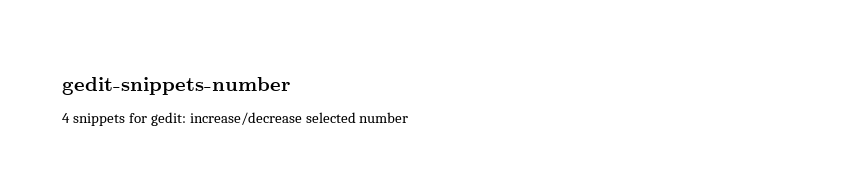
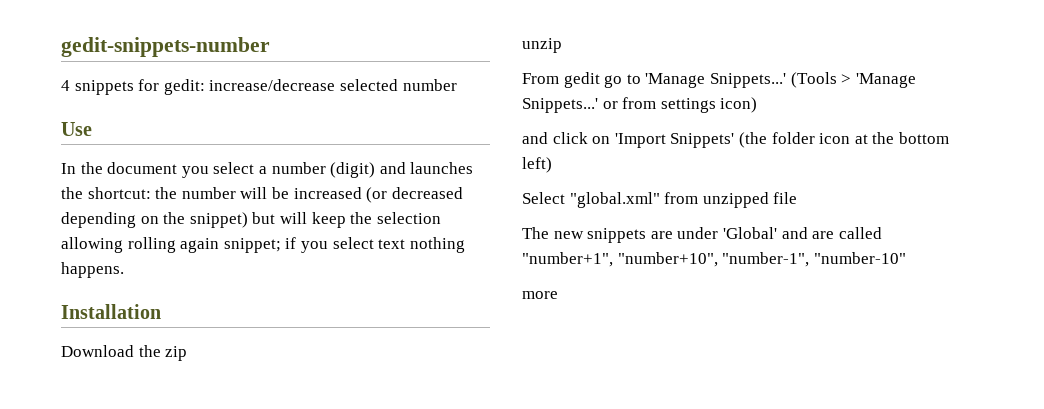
(409, 117) none -> [61,122,92,136] [61,162,474,178] [61,187,463,203] [61,212,441,228] [61,237,465,253] [61,262,124,278] [61,304,161,319] [61,345,188,361] [522,38,562,53] [522,72,916,88] [522,97,758,113] [522,132,949,148] [522,157,552,173] [522,192,798,208] [522,227,882,243] [522,252,906,267] [522,291,558,299] // Use // In the document you select a number (digit) and launches the shortcut: the number will be increased (or decreased depending on the snippet) but will keep the selection allowing rolling again snippet; if you select text nothing happens. // Installation // Download the zip // unzip // From gedit go to 'Manage Snippets...' (Tools > 'Manage Snippets...' or from settings icon) // and click on 'Import Snippets' (the folder icon at the bottom left) // Select "global.xml" from unzipped file // The new snippets are under 'Global' and are called "number+1", "number+10", "number-1", "number-10" // more

